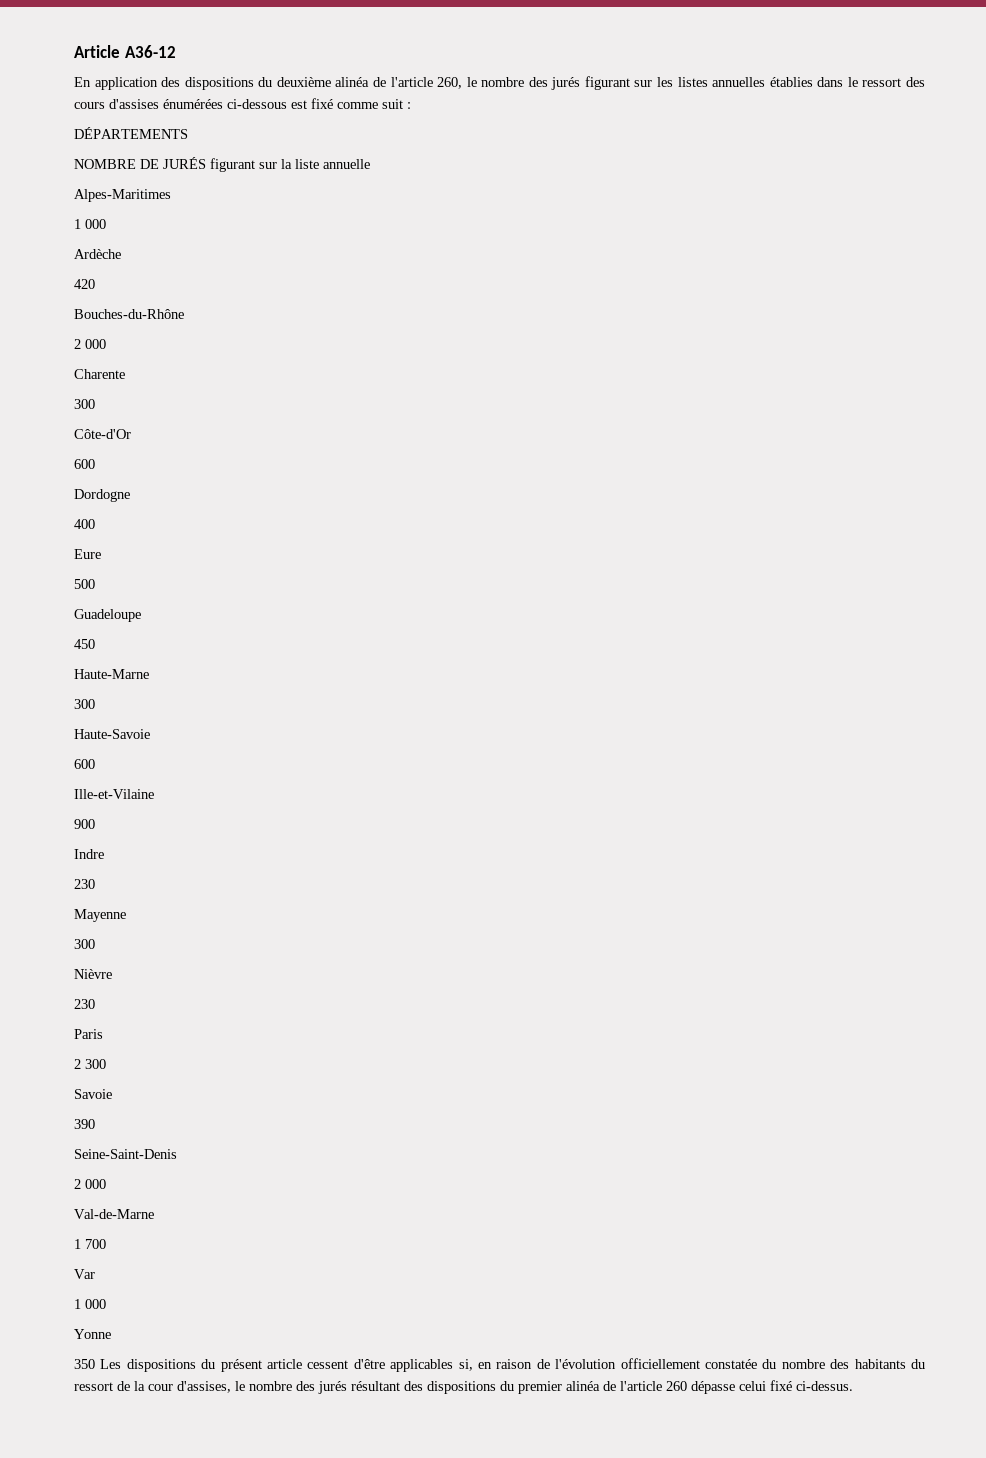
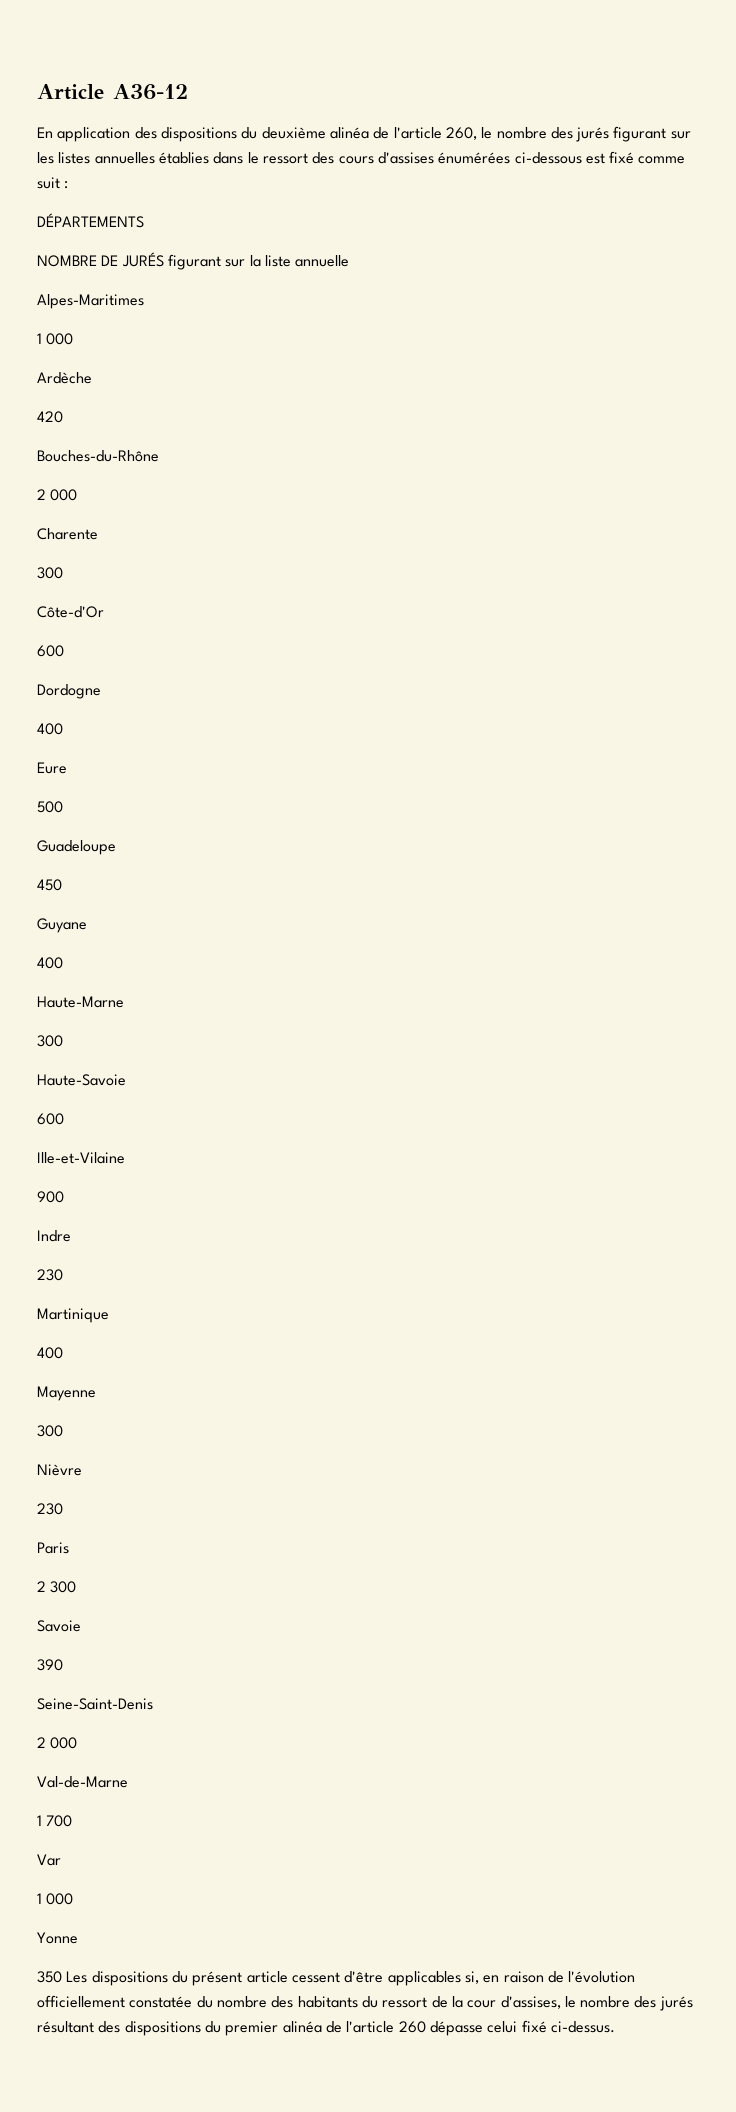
(95, 644) none -> [37,918,87,933] [37,957,63,969] // Guyane // 400
(95, 884) none -> [37,1308,109,1323] [37,1347,63,1359] // Martinique // 400

